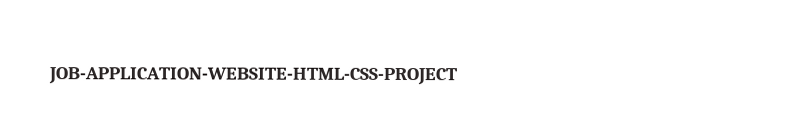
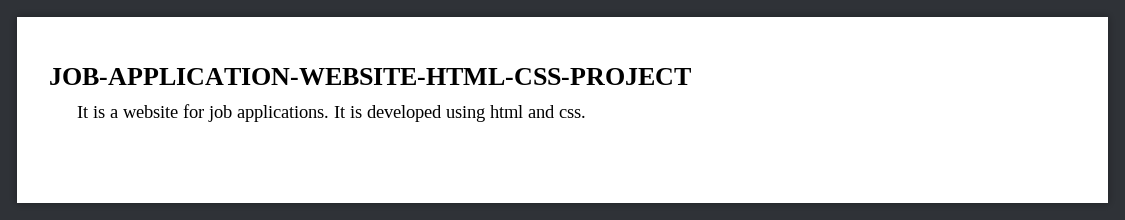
(457, 76) none -> [76,104,586,122] // It is a website for job applications. It is developed using html and css.

